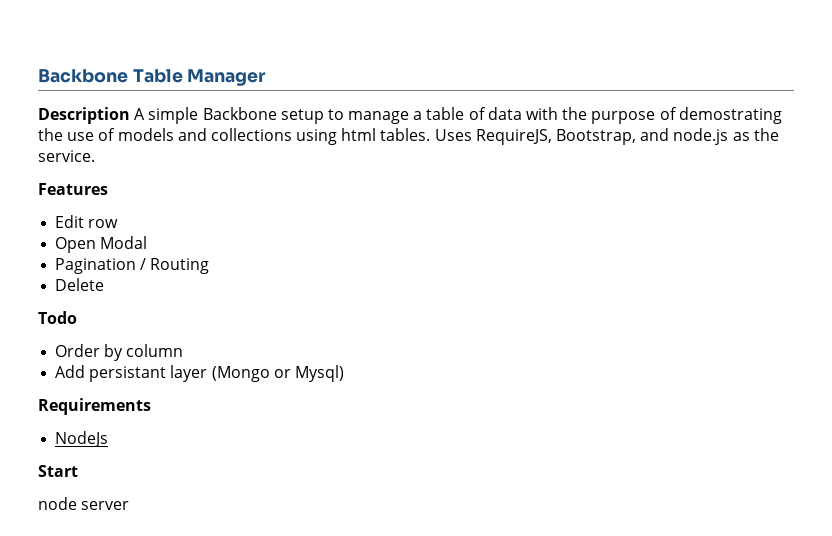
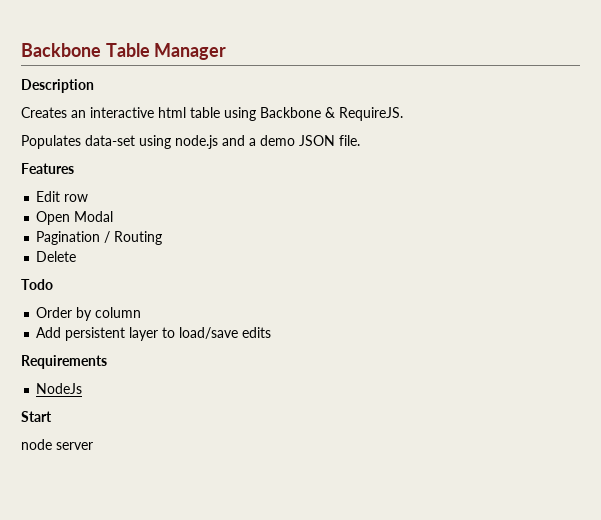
[134,107,782,124] [38,128,779,145] [38,150,95,162] A simple Backbone setup to manage a table of data with the purpose of demostrating the use of models and collections using html tables. Uses RequireJS, Bootstrap, and node.js as the service. -> [21,107,403,121] [21,135,360,149] // Creates an interactive html table using Backbone & RequireJS. // Populates data-set using node.js and a demo JSON file.
[89,365,344,382] persistant layer (Mongo or Mysql) -> [65,327,272,341] persistent layer to load/save edits

